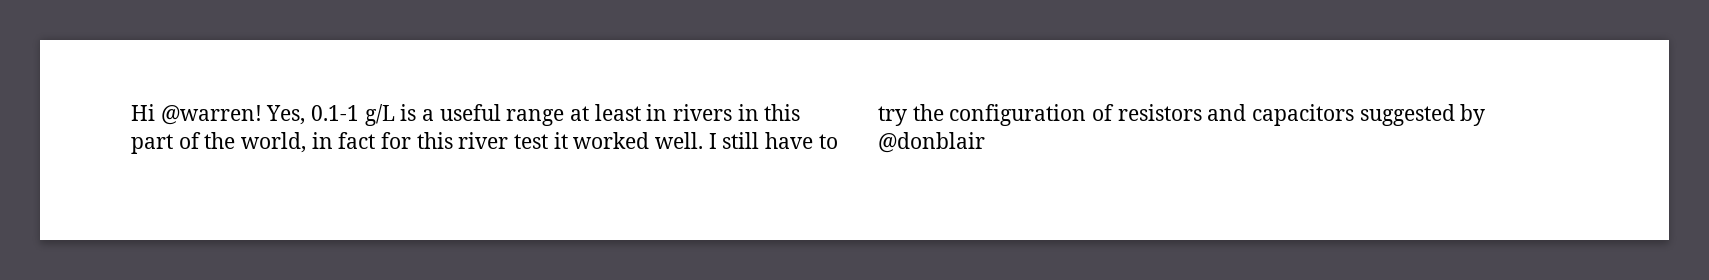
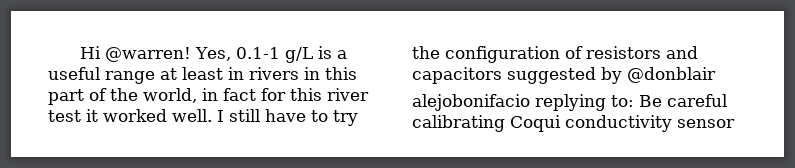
(985, 142) none -> [412,94,727,111] [412,115,735,132] // alejobonifacio replying to: Be careful calibrating Coqui conductivity sensor

